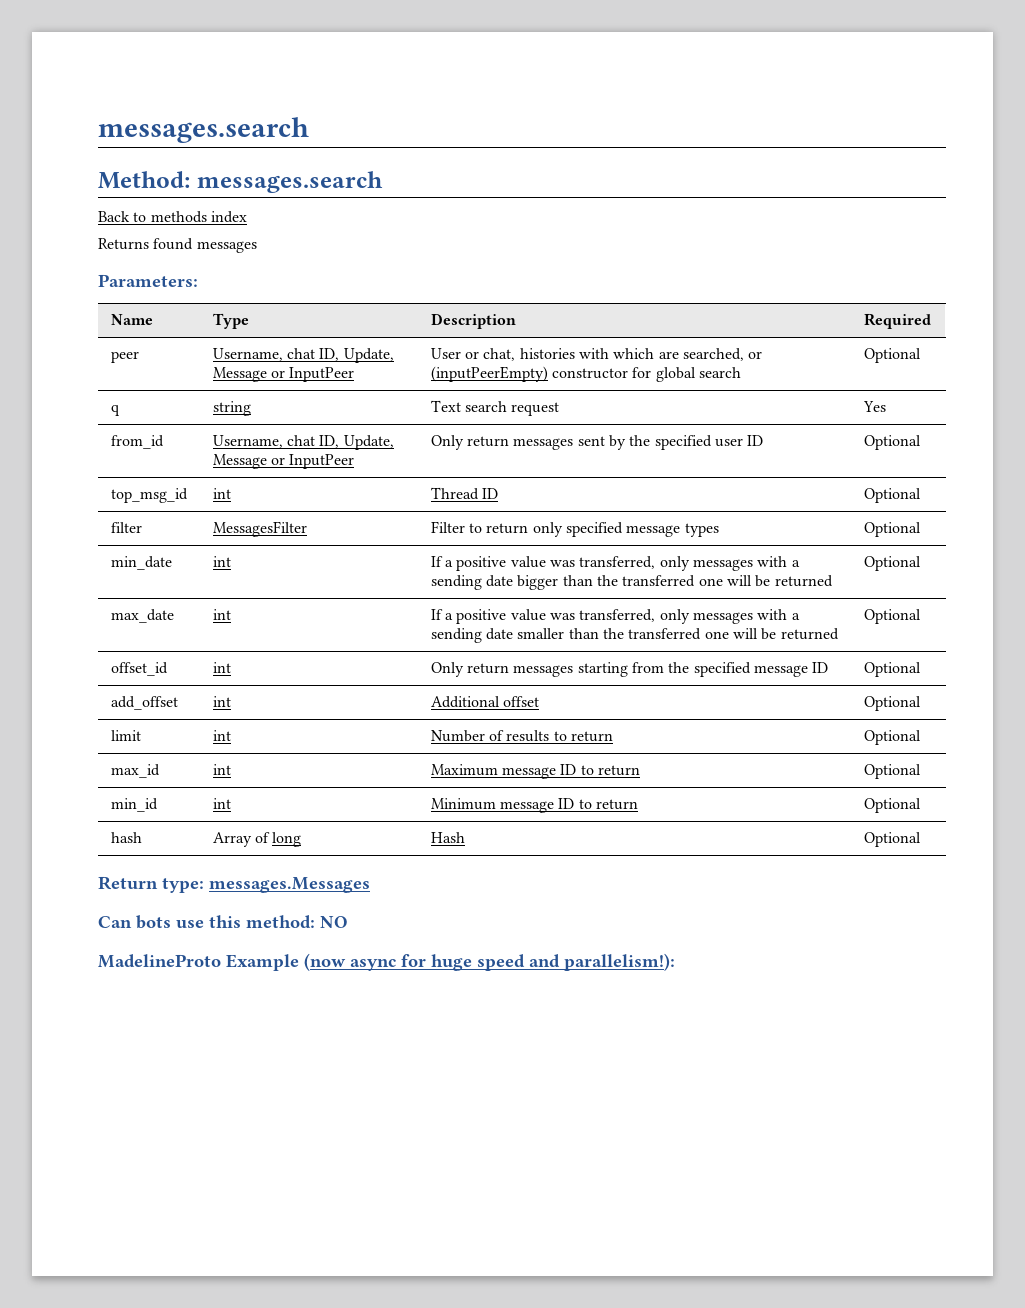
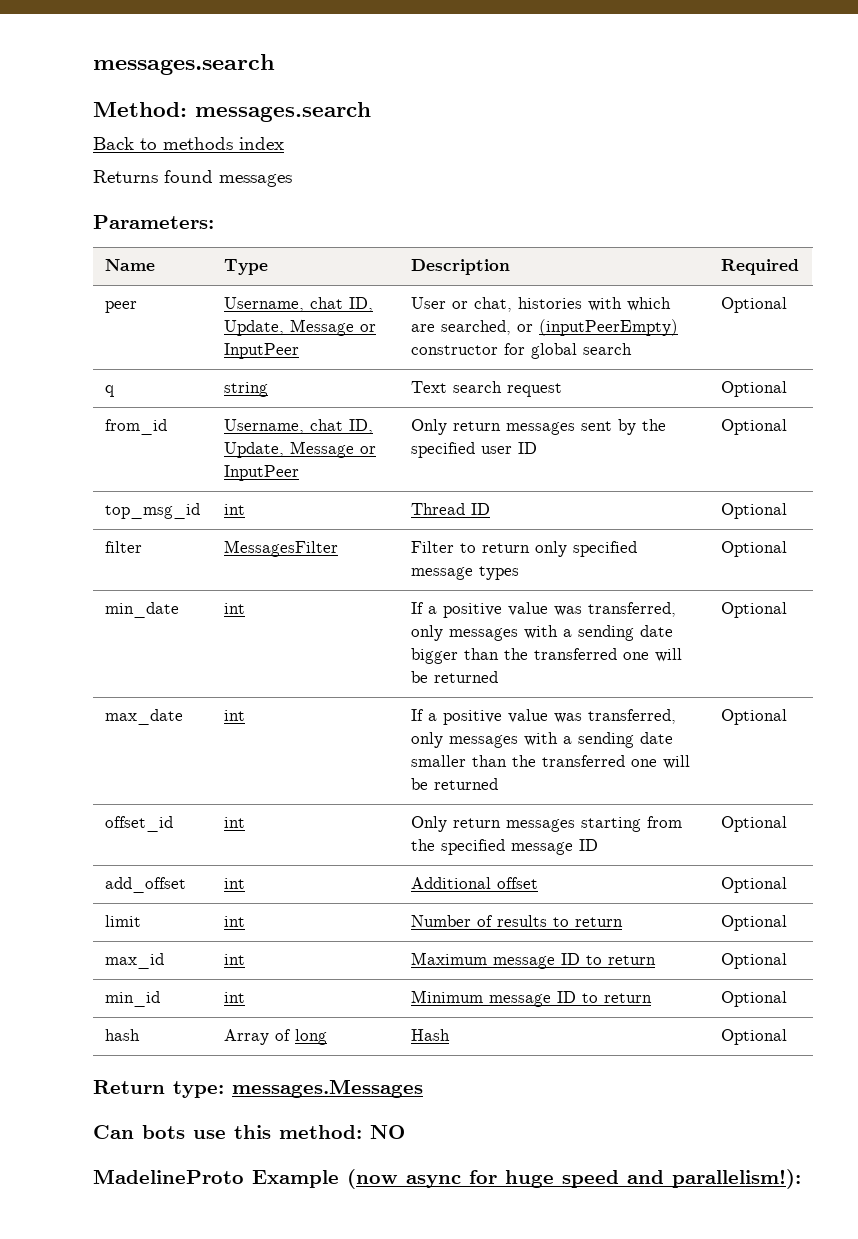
[862,401,886,412] Yes -> [720,381,787,397] Optional

